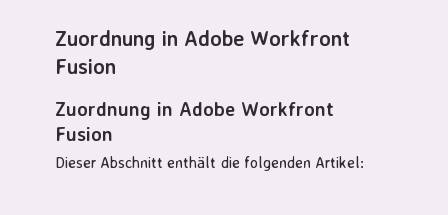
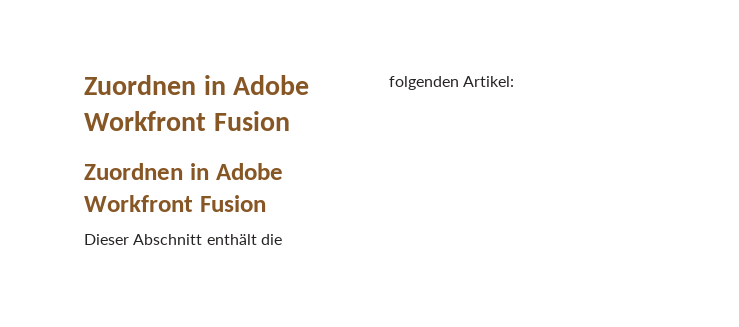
[55,30,350,50] [55,59,116,74] [55,102,151,120] Zuordnung in Adobe Workfront Fusion // Zuordnung -> [84,75,310,95] [84,111,290,131] [84,163,183,180] Zuordnen in Adobe Workfront Fusion // Zuordnen

